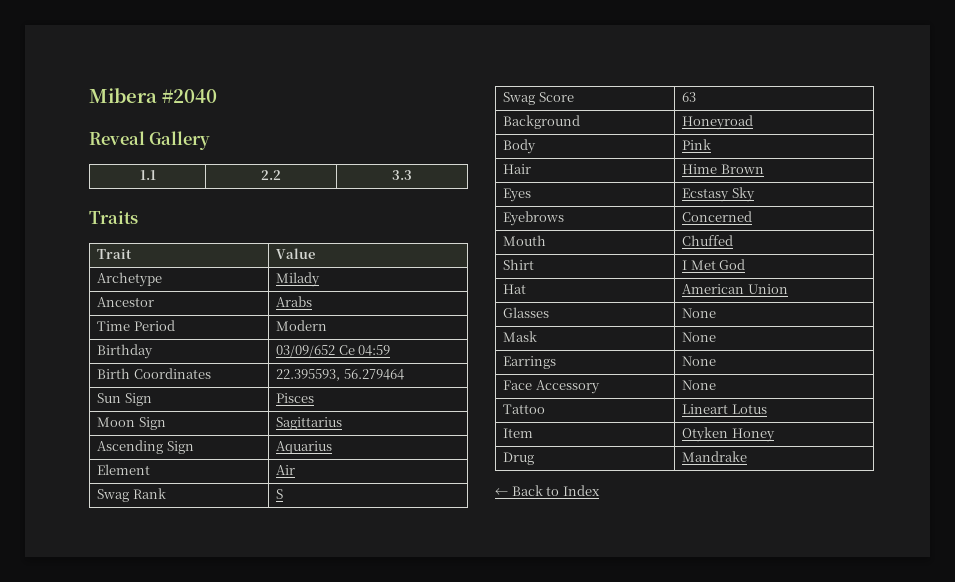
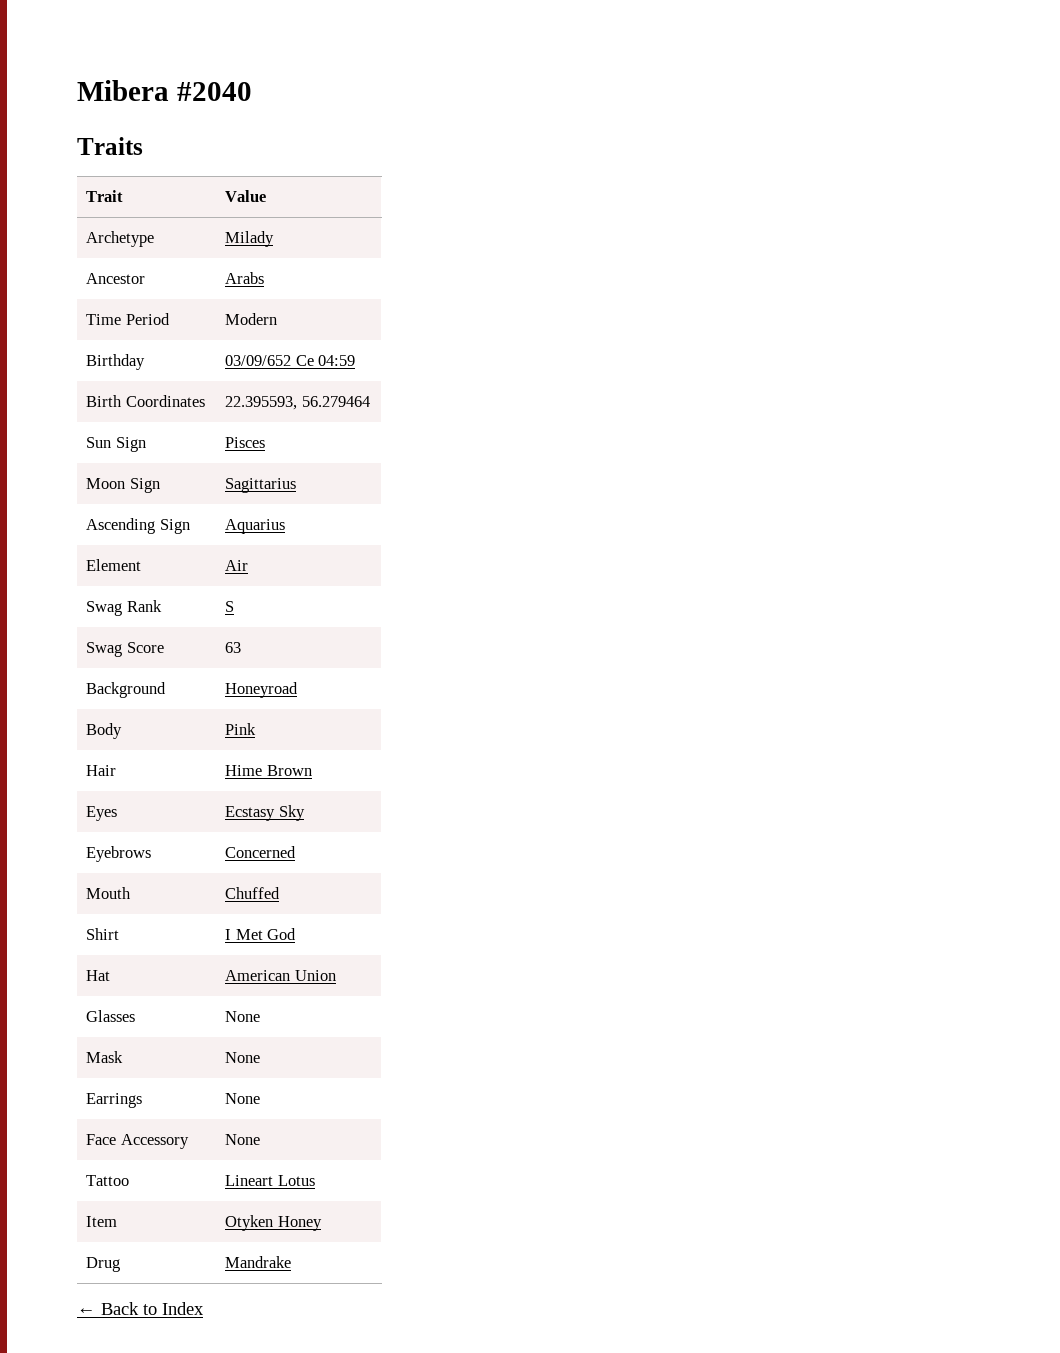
[89,131,211,150] [139,170,156,180] [261,170,281,180] [392,170,412,180] // Reveal Gallery // 1.1 | 2.2 | 3.3 -> (252, 91) none

